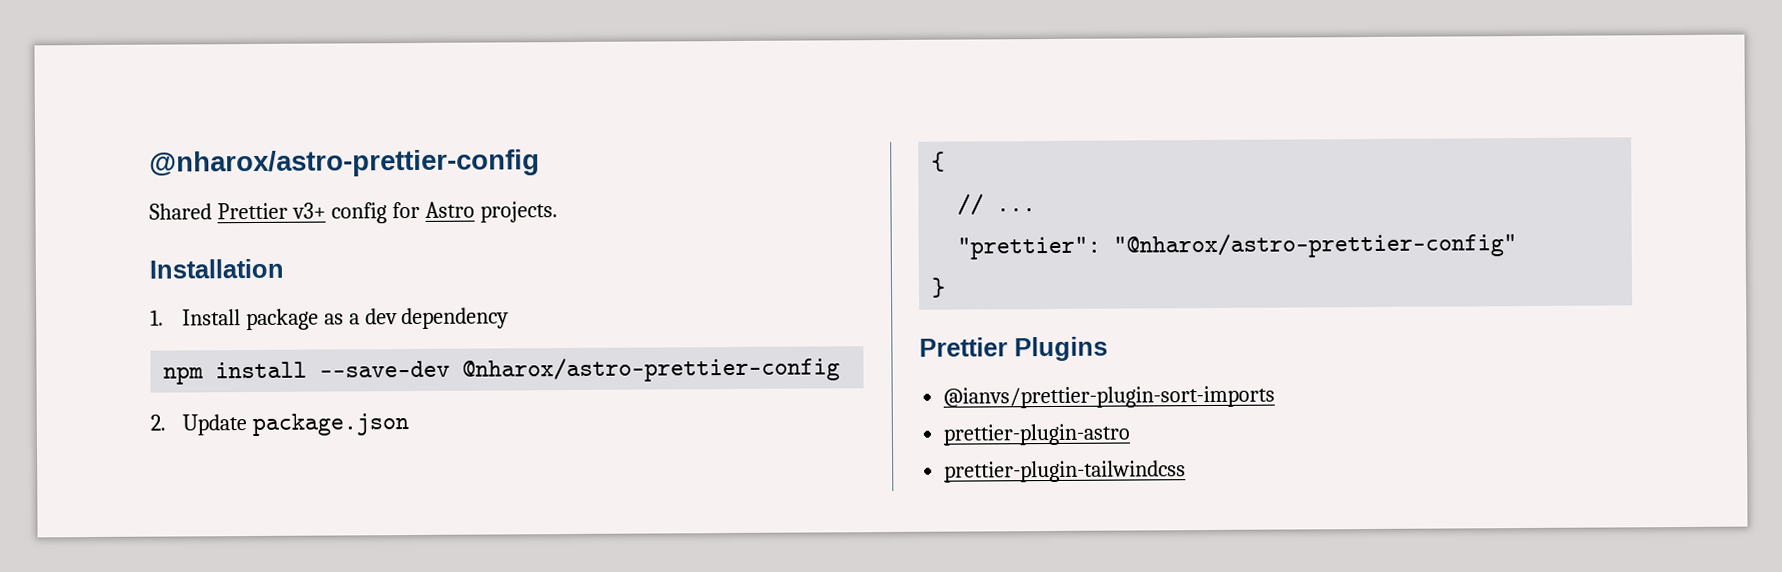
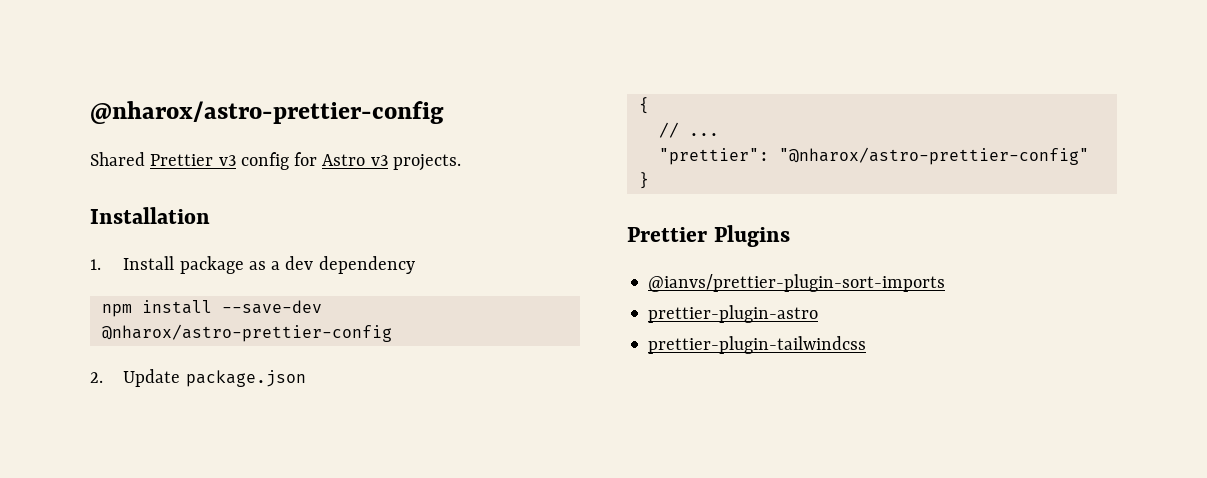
[291,202,326,219] v3+ -> [218,155,236,166] v3
(475, 209) none -> [370,155,388,166] v3

